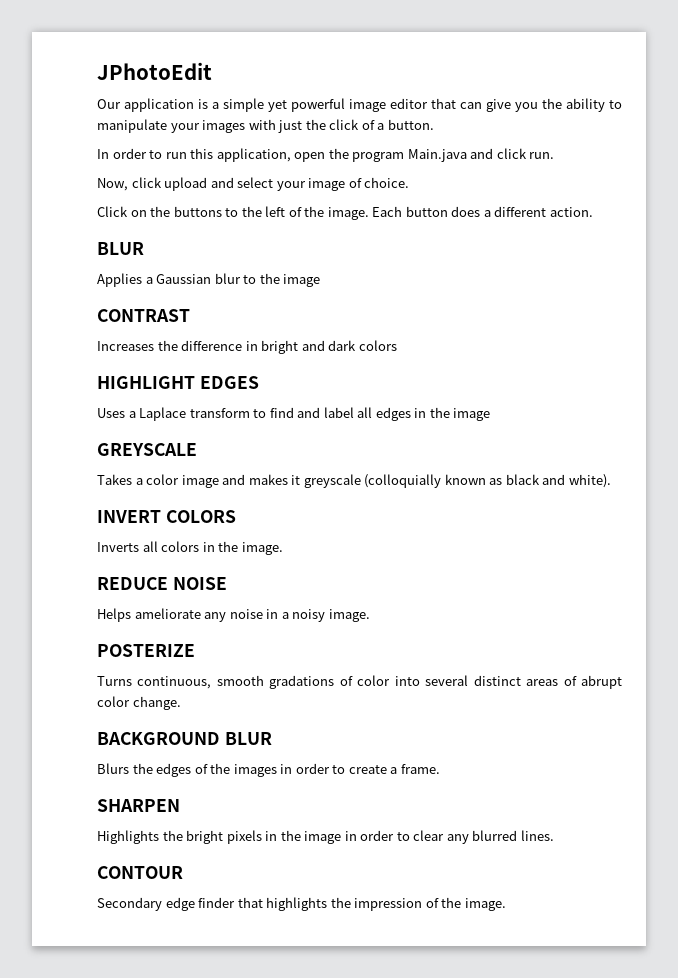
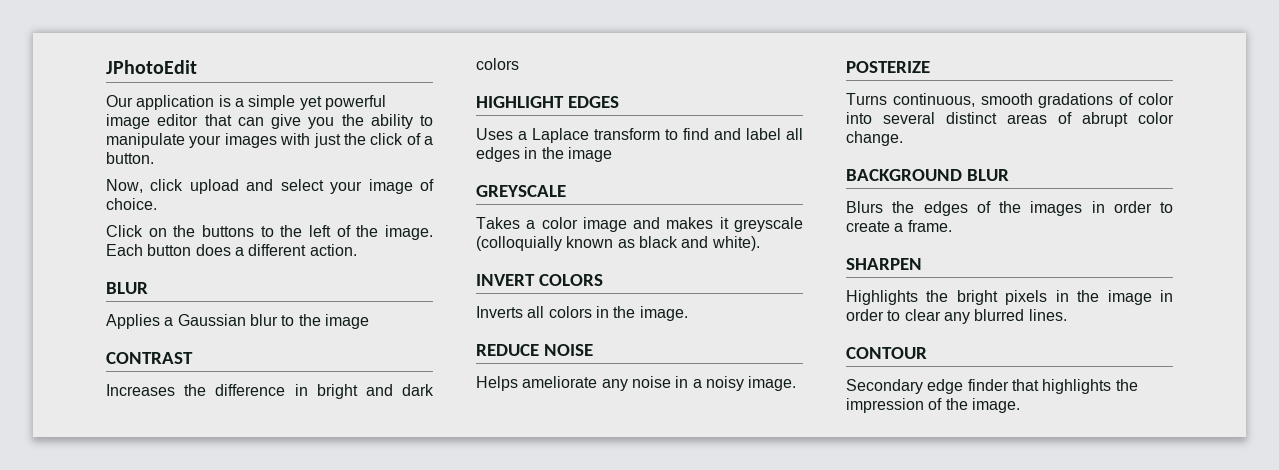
[97,148,555,162] // In order to run this application, open the program Main.java and click run. -> (154, 158) none

